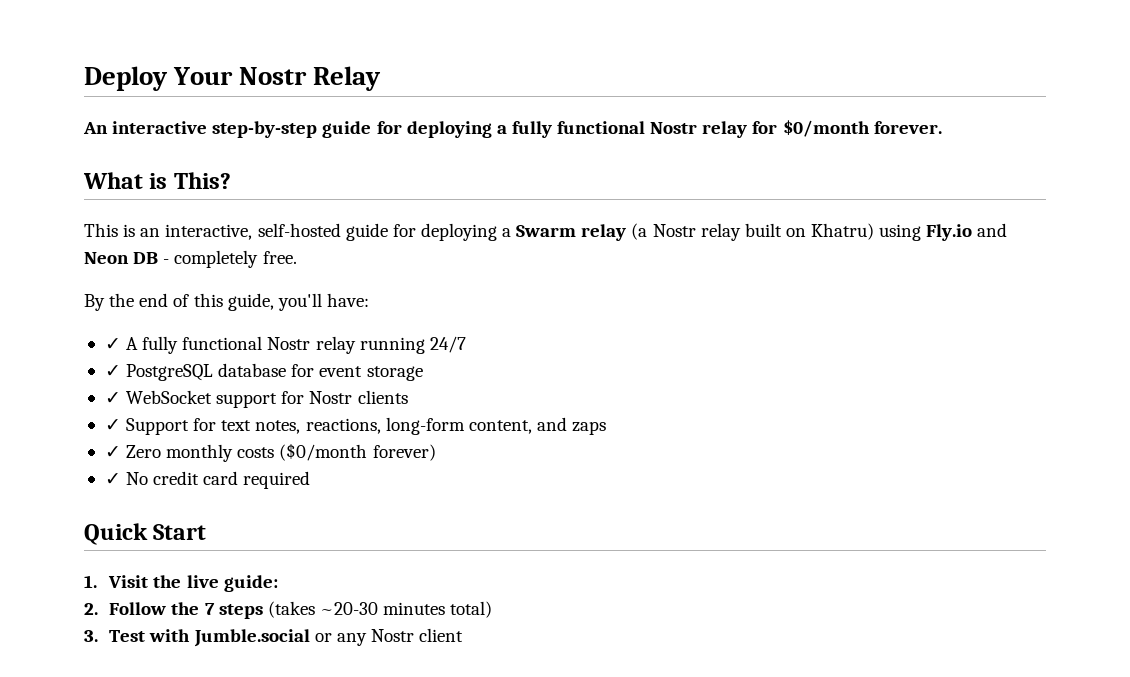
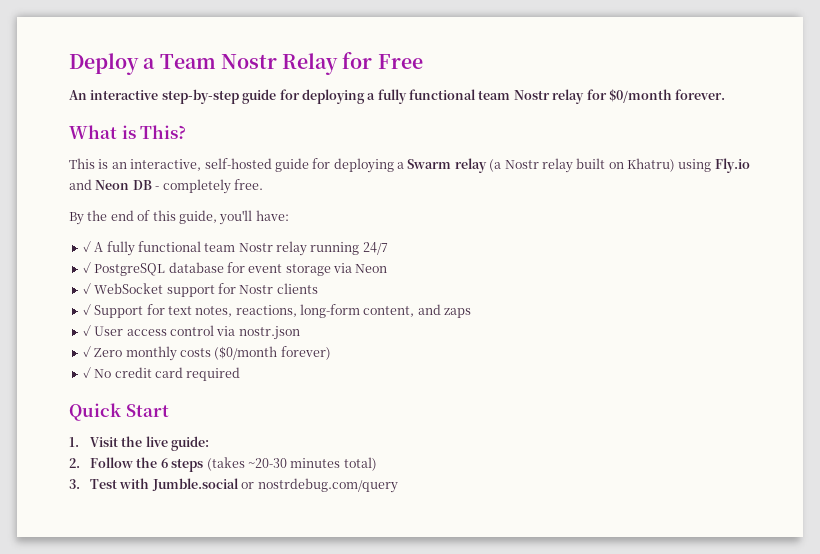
[173,67,234,85] Your -> [143,54,216,69] a Team
(382, 78) none -> [342,52,423,69] for Free
(646, 127) none -> [478,91,511,100] team
(263, 343) none -> [204,243,236,252] team
(423, 373) none -> [333,263,388,273] via Neon
(607, 428) none -> [82,325,300,340] // ✓ User access control via nostr.json
[204,603,215,615] 7 -> [160,458,168,468] 6
[336,628,464,646] any Nostr client -> [257,478,398,493] nostrdebug.com/query

